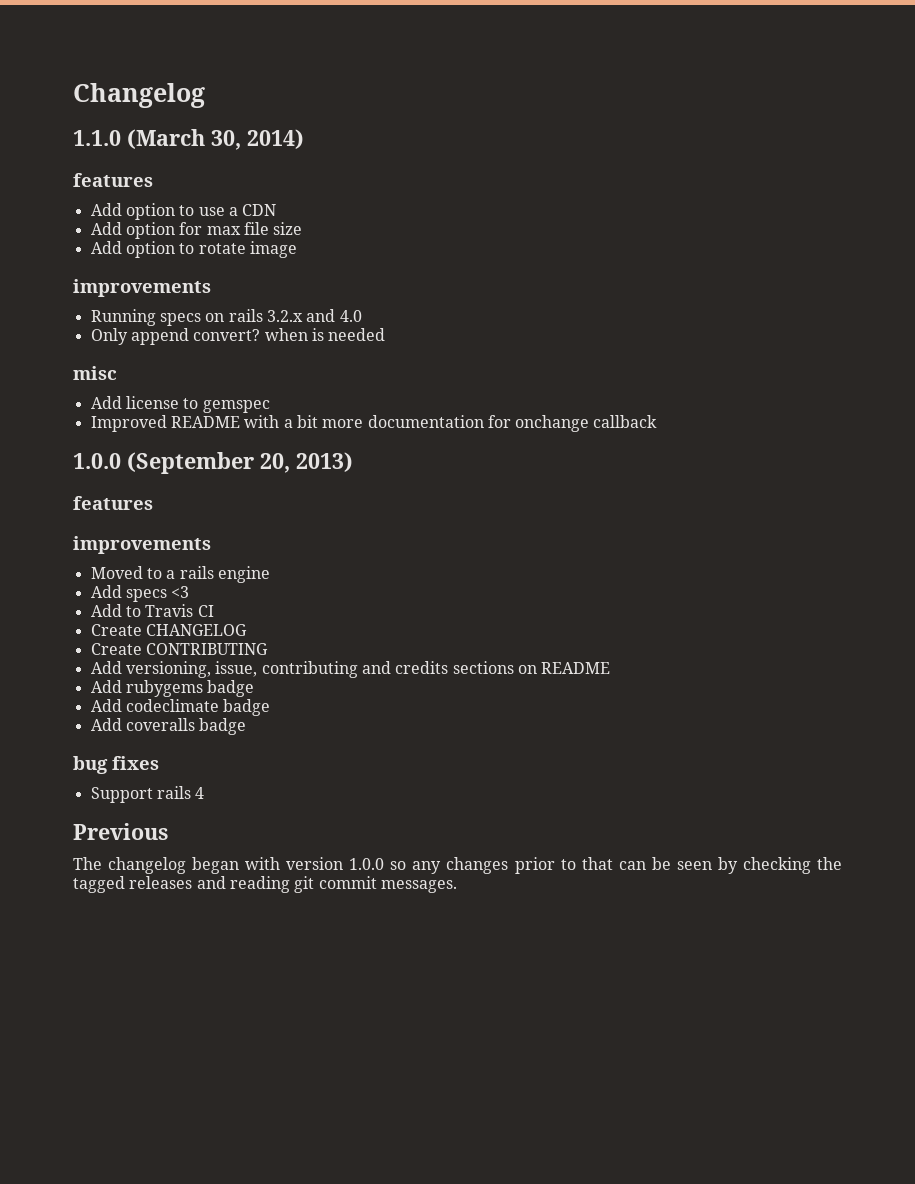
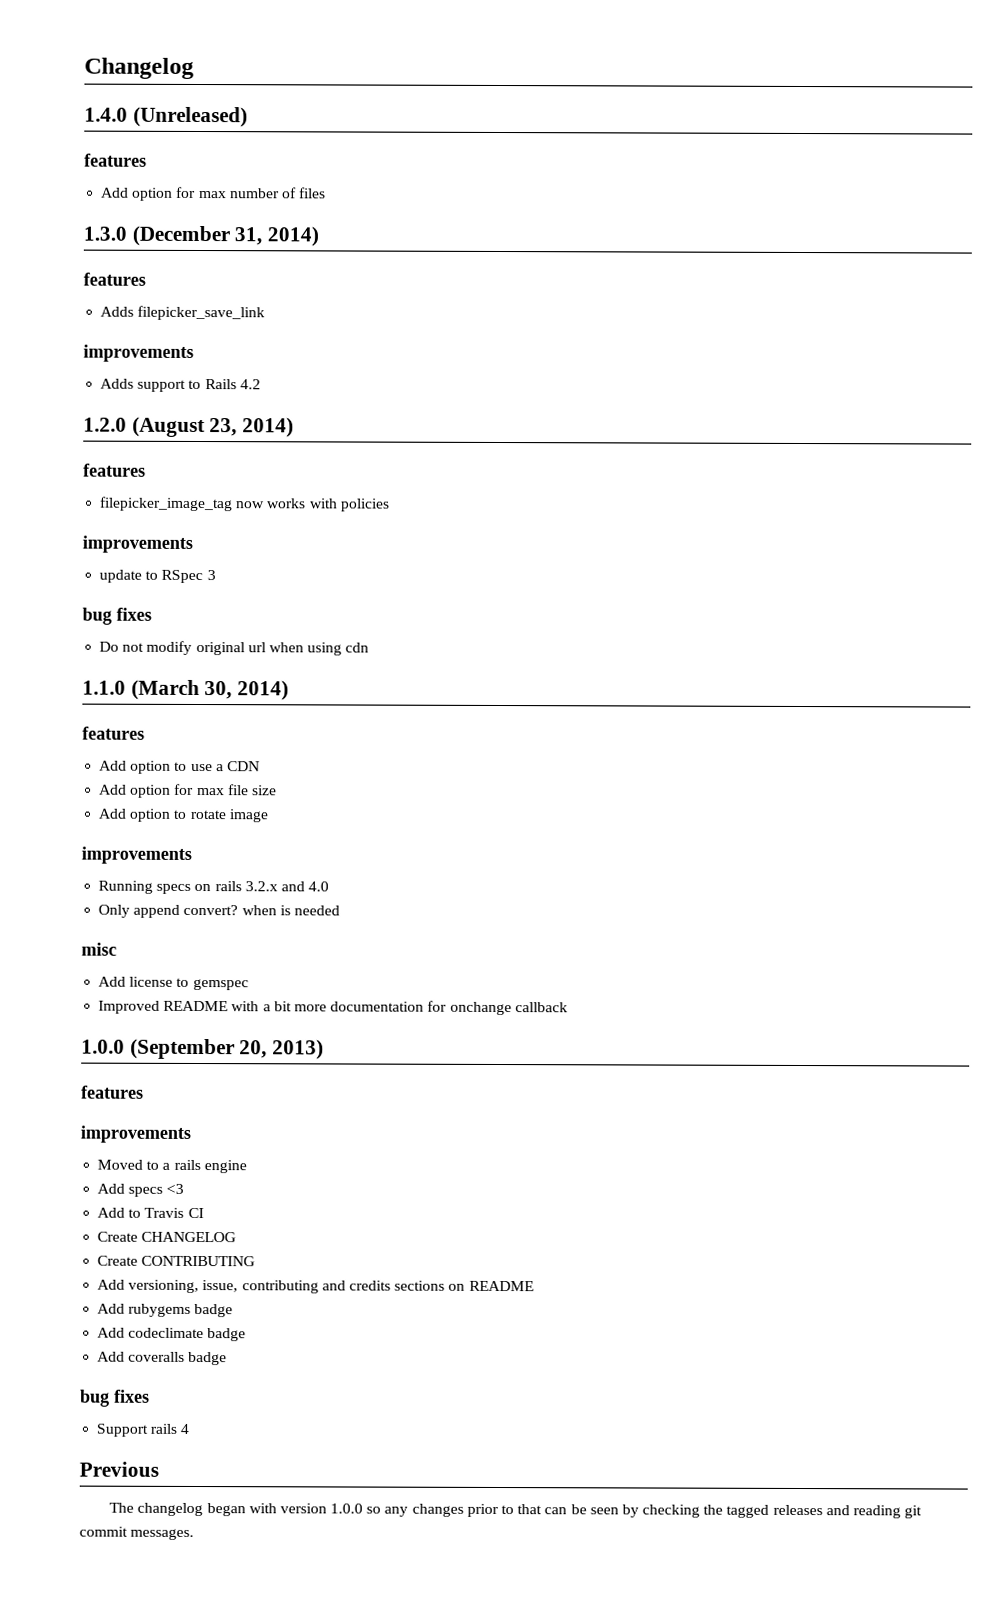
(205, 95) none -> [84,106,248,128] [84,153,147,167] [101,186,327,201] [83,225,320,247] [83,272,146,286] [100,305,266,321] [83,344,194,362] [100,378,261,392] [83,416,295,438] [83,463,146,477] [99,496,390,512] [82,535,193,553] [99,569,216,584] [82,607,152,625] [99,640,370,656] // 1.4.0 (Unreleased) // features // Add option for max number of files // 1.3.0 (December 31, 2014) // features // Adds filepicker_save_link // improvements // Adds support to Rails 4.2 // 1.2.0 (August 23, 2014) // features // filepicker_image_tag now works with policies // improvements // update to RSpec 3 // bug fixes // Do not modify original url when using cdn

